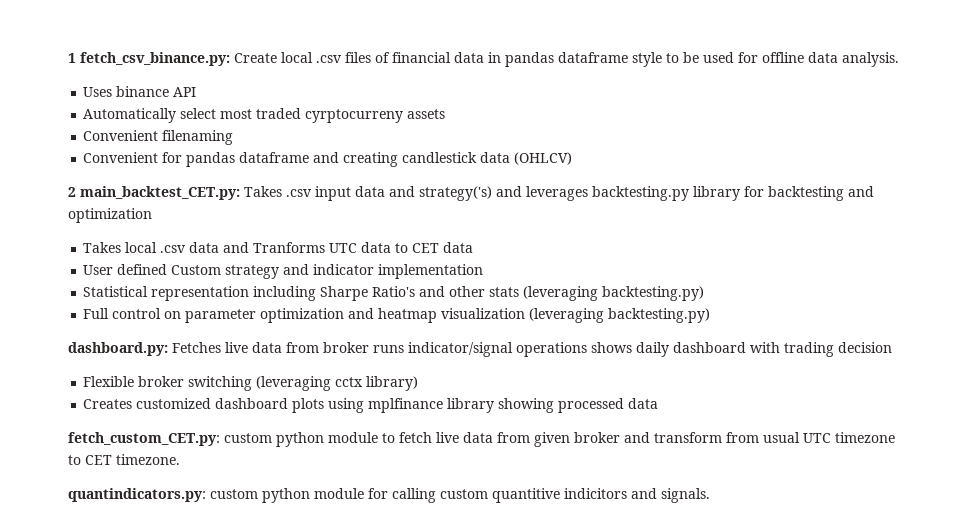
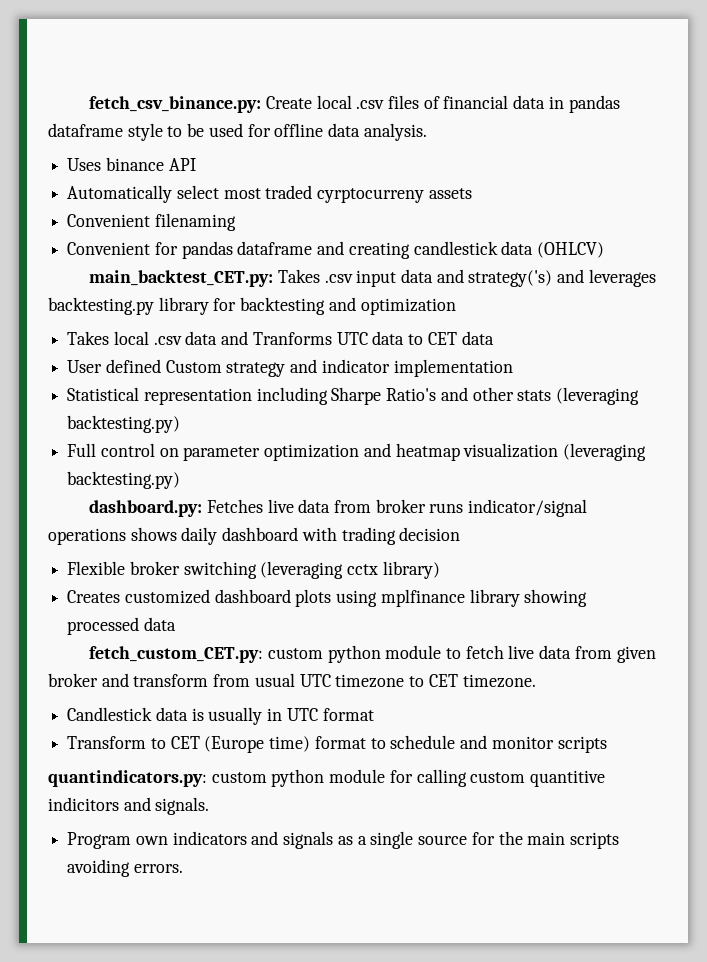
[68,53,76,63] 1 -> (89, 104) none
[68,187,76,197] 2 -> (605, 250) none
(180, 459) none -> [67,707,374,725] [67,735,607,753] // Candlestick data is usually in UTC format // Transform to CET (Europe time) format to schedule and monitor scripts
(710, 495) none -> [67,831,619,849] [67,859,183,877] // Program own indicators and signals as a single source for the main scripts avoiding errors.

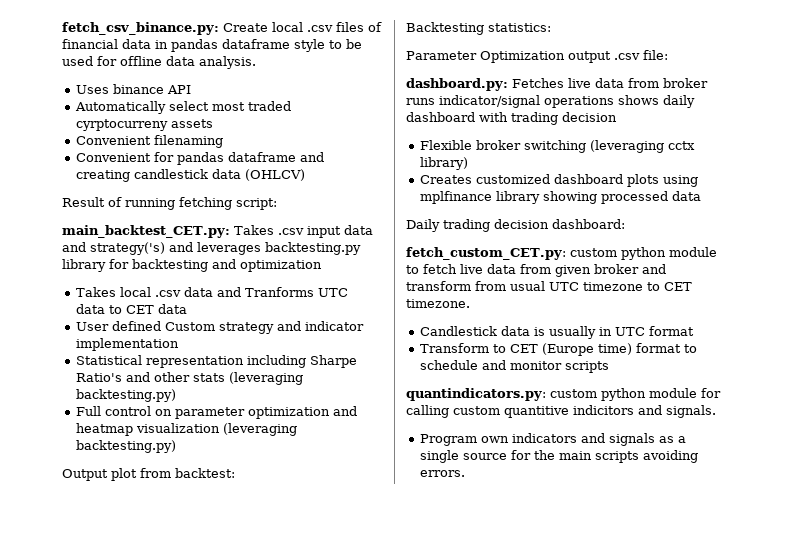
(605, 250) none -> [62,197,277,210] // Result of running fetching script:
(181, 480) none -> [62,468,235,481] [406,22,551,35] [406,50,668,63] // Output plot from backtest: // Backtesting statistics: // Parameter Optimization output .csv file:
(176, 624) none -> [406,219,625,232] // Daily trading decision dashboard:

